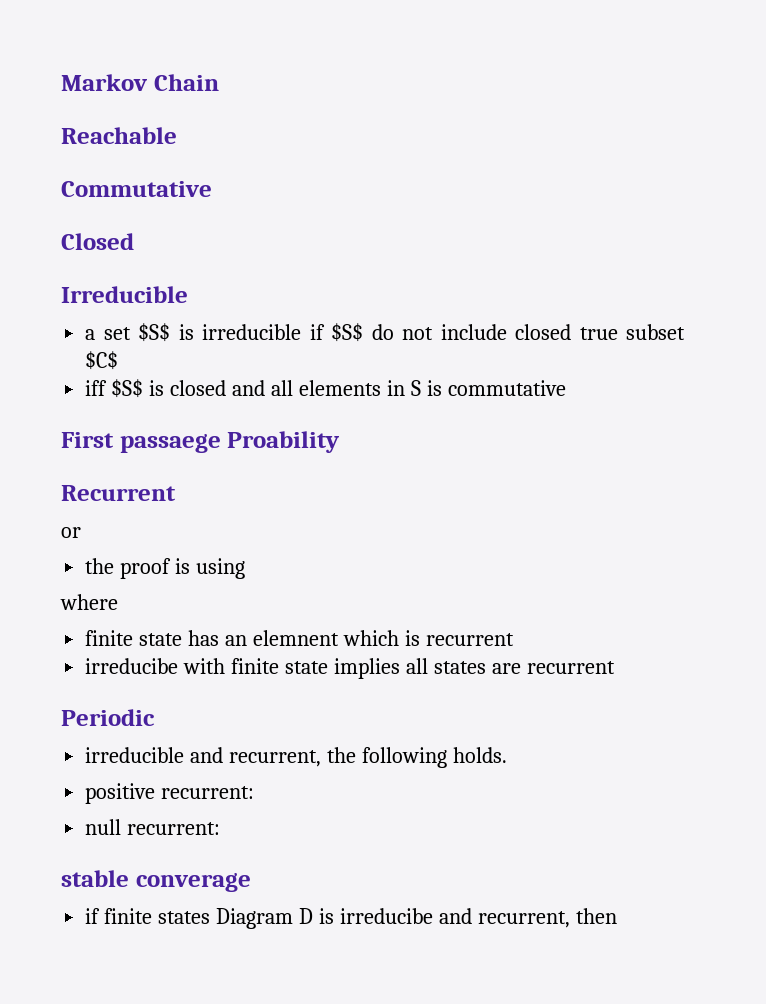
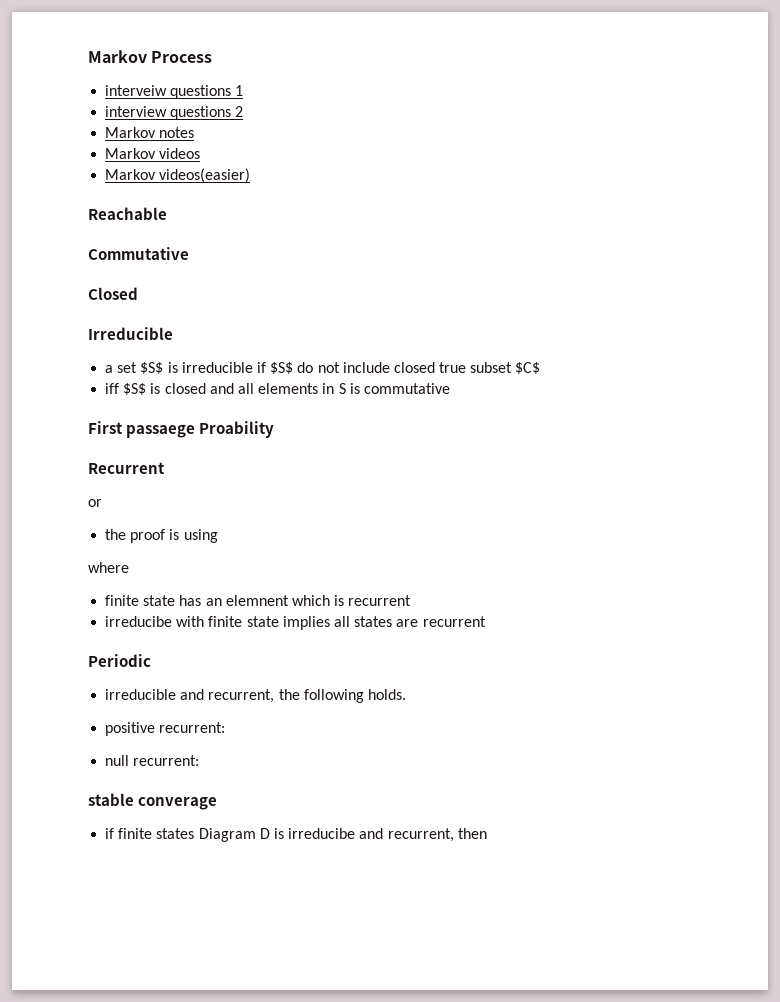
[61,74,219,91] Markov Chain -> [88,50,213,63] [105,85,244,99] [105,106,244,120] [105,127,195,138] [105,148,201,159] [105,168,251,183] Markov Process // interveiw questions 1 // interview questions 2 // Markov notes // Markov videos // Markov videos(easier)

